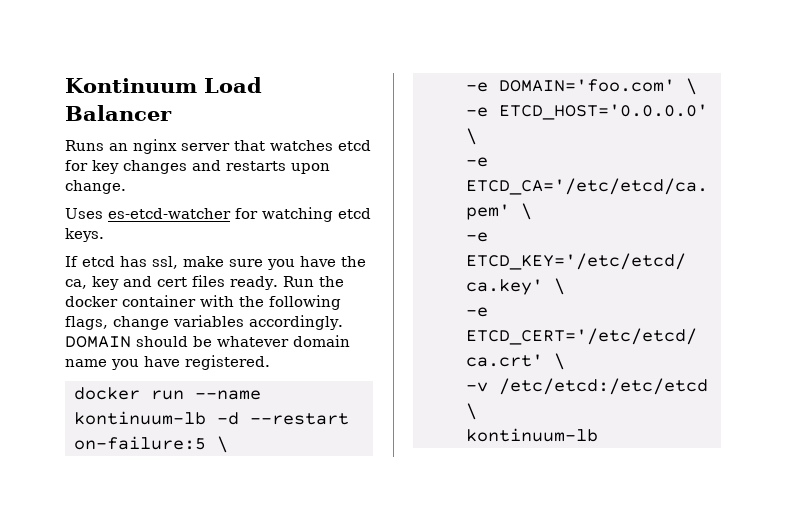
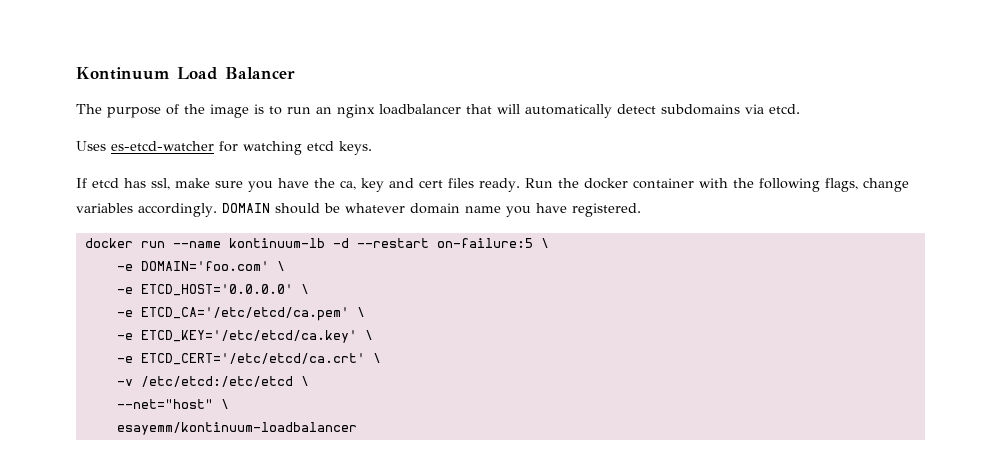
[65,139,371,154] [65,160,330,174] [65,180,126,194] Runs an nginx server that watches etcd for key changes and restarts upon change. -> [76,104,800,118] The purpose of the image is to run an nginx loadbalancer that will automatically detect subdomains via etcd.
[466,428,598,442] kontinuum-lb -> [116,399,229,409] [116,422,357,435] --net="host" \ // esayemm/kontinuum-loadbalancer

